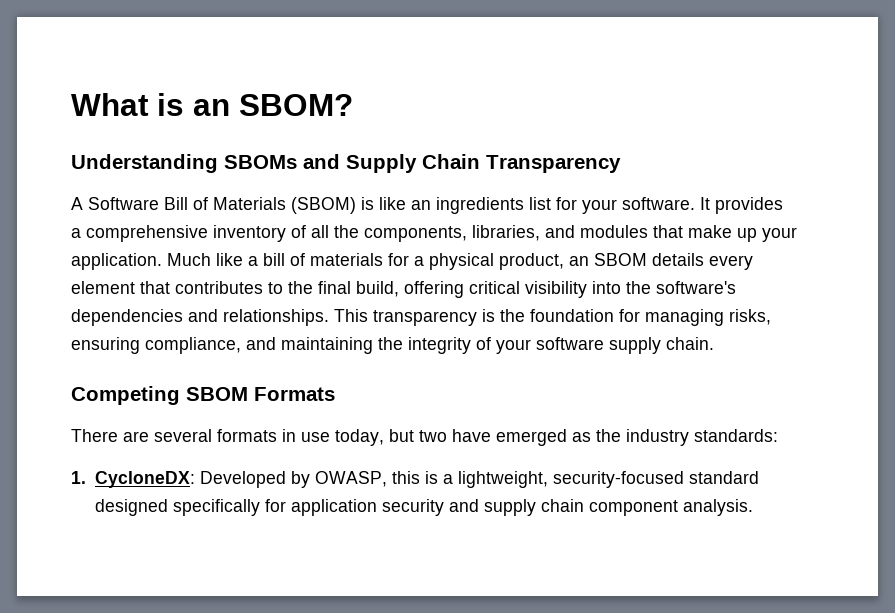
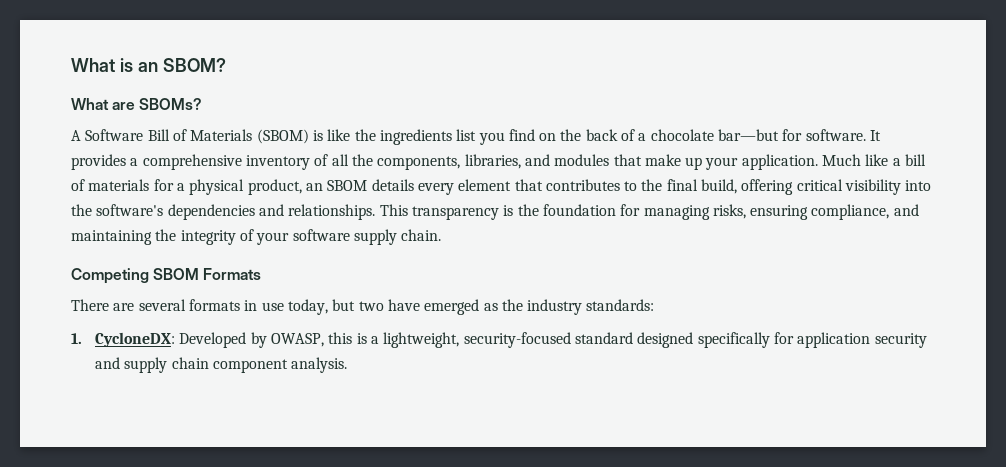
[71,154,621,173] Understanding SBOMs and Supply Chain Transparency -> [71,98,203,110] What are SBOMs?
[411,200,431,210] an -> [354,129,376,141] the
[556,197,617,214] for your -> [478,129,803,145] you find on the back of a chocolate bar—but for

